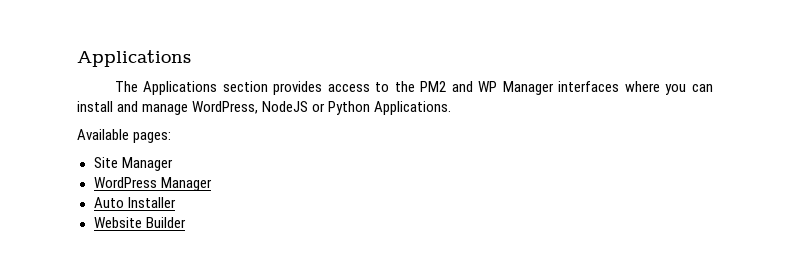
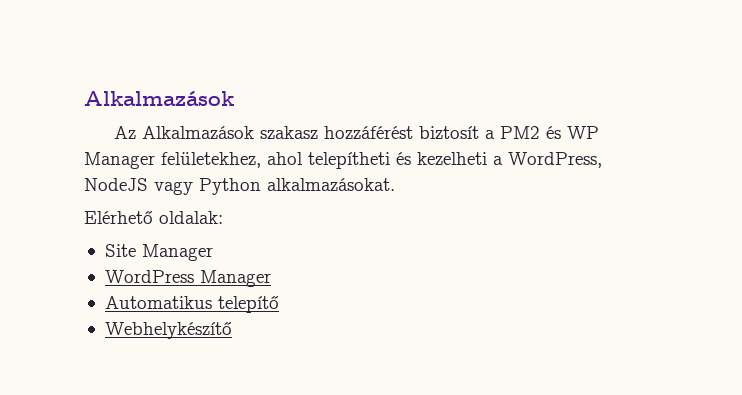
[77,50,191,67] [114,81,713,95] [77,101,452,115] [77,129,172,143] Applications // The Applications section provides access to the PM2 and WP Manager interfaces where you can install and manage WordPress, NodeJS or Python Applications. // Available pages: -> [84,91,235,106] [114,126,600,139] [84,152,602,169] [84,178,395,195] [84,211,223,224] Alkalmazások // Az Alkalmazások szakasz hozzáférést biztosít a PM2 és WP Manager felületekhez, ahol telepítheti és kezelheti a WordPress, NodeJS vagy Python alkalmazásokat. // Elérhető oldalak:
[93,197,176,208] [93,217,186,228] Auto Installer // Website Builder -> [104,296,279,313] [104,322,232,339] Automatikus telepítő // Webhelykészítő

